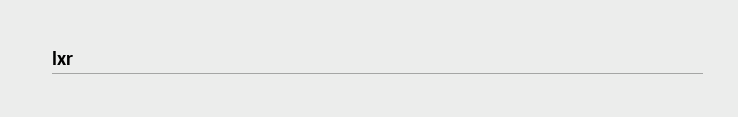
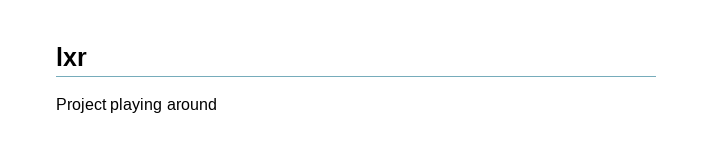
(73, 58) none -> [56,98,217,113] // Project playing around

